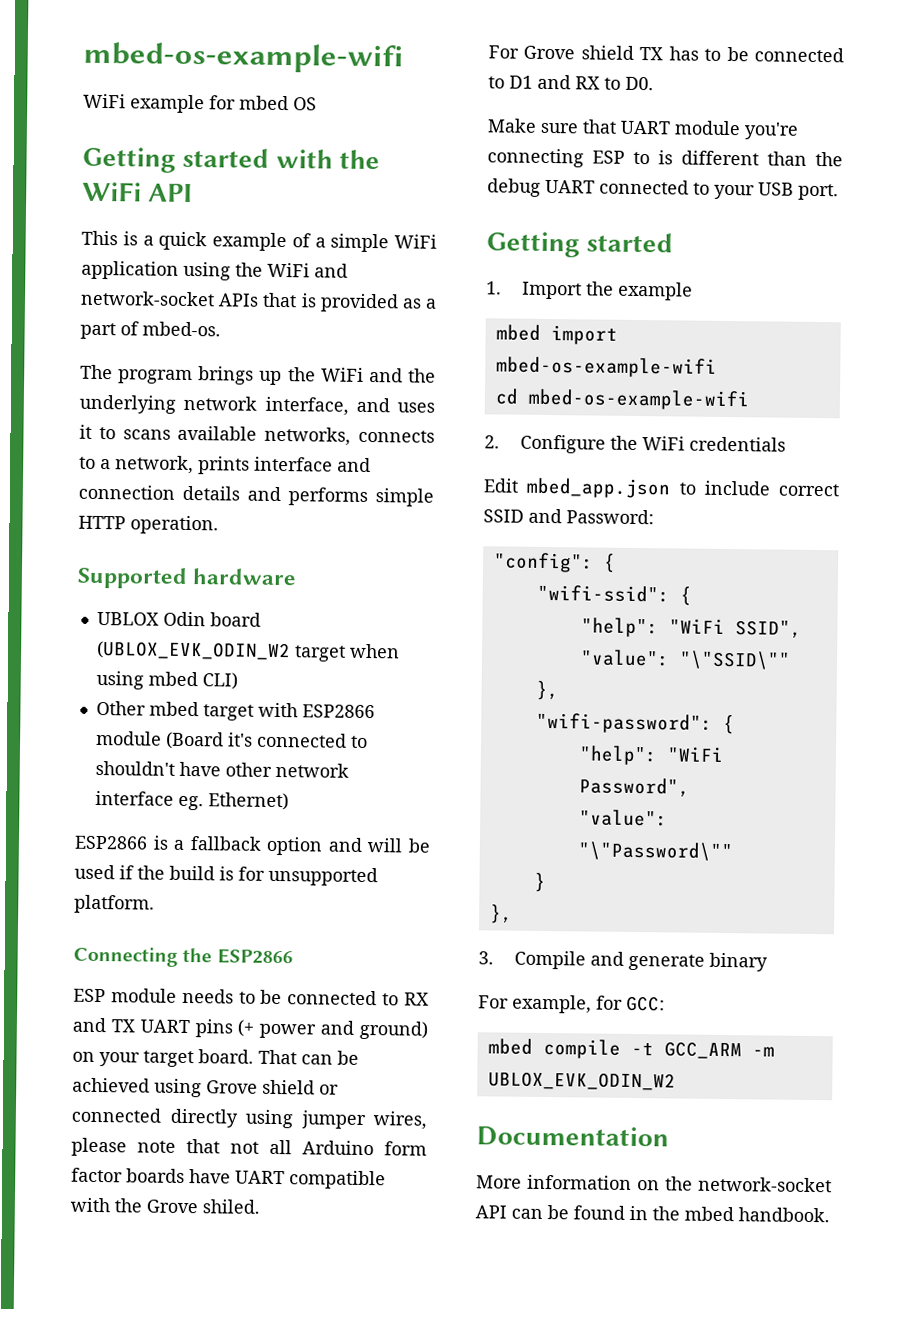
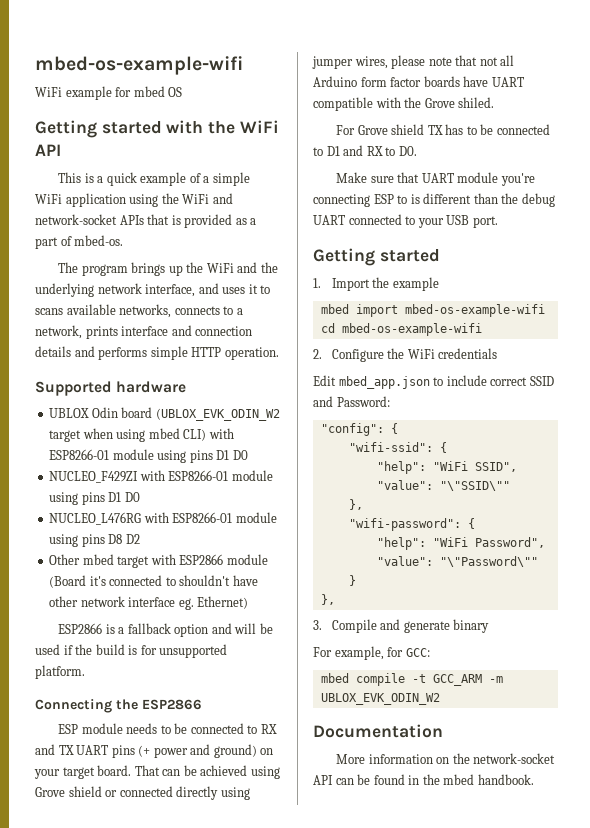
(238, 681) none -> [208,428,234,439] [49,449,248,463] [49,470,273,483] [49,492,140,505] [49,512,277,525] [49,534,140,547] with ESP8266-01 module using pins D1 D0 // NUCLEO_F429ZI with ESP8266-01 module using pins D1 D0 // NUCLEO_L476RG with ESP8266-01 module using pins D8 D2

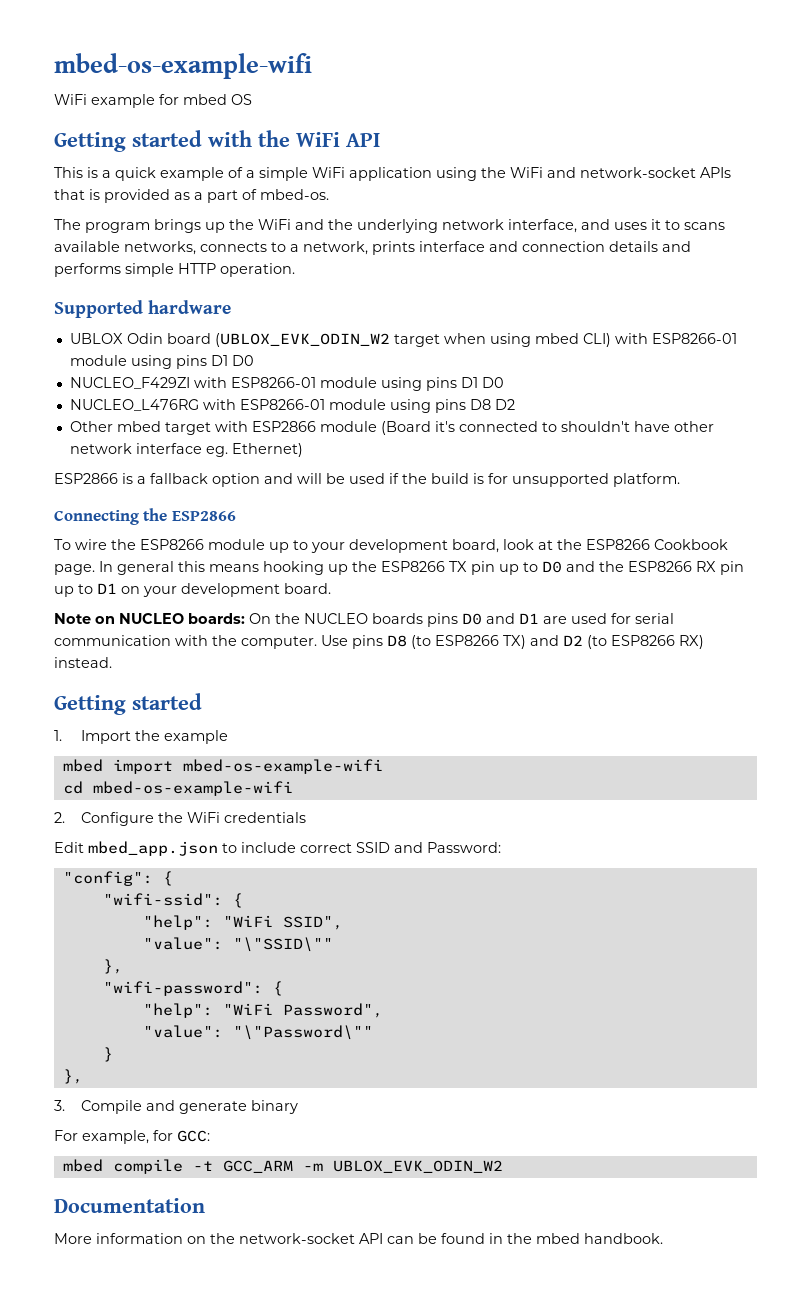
[58,723,277,734] [35,744,257,758] ESP module needs to be connected to RX and TX UART pins (+ power and ground) -> [54,539,728,553] [54,561,744,575] [54,583,117,597] To wire the ESP8266 module up to your development board, look at the ESP8266 Cookbook page. In general this means hooking up the ESP8266 TX pin up to D0 and the ESP8266 RX pin up to D1
[62,767,95,779] target -> [181,583,280,597] development
[134,765,280,779] [35,786,250,800] [312,55,515,69] [313,76,524,87] [313,97,495,111] [336,124,550,135] [313,145,417,156] [336,172,535,186] [313,193,555,207] [313,214,498,228] That can be achieved using Grove shield or connected directly using jumper wires, please note that not all Arduino form factor boards have UART compatible with the Grove shiled. // For Grove shield TX has to be connected to D1 and RX to D0. // Make sure that UART module you're connecting ESP to is different than the debug UART connected to your USB port. -> [54,613,674,627] [54,635,704,649] [54,657,112,668] // Note on NUCLEO boards: On the NUCLEO boards pins D0 and D1 are used for serial communication with the computer. Use pins D8 (to ESP8266 TX) and D2 (to ESP8266 RX) instead.

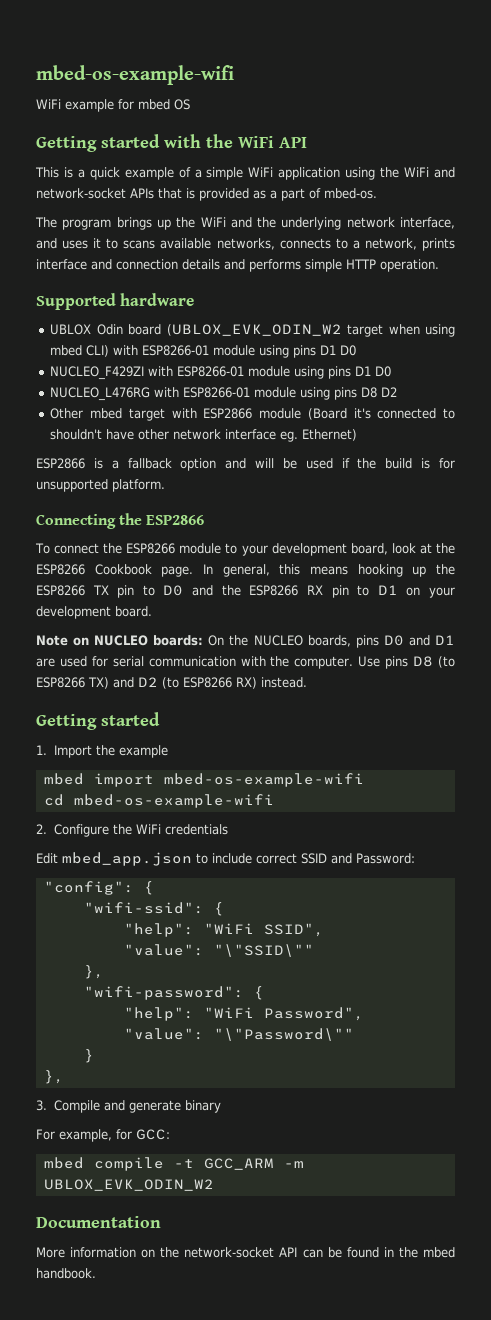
[75,539,107,550] wire -> [54,543,100,554] connect
[269,542,289,553] up -> (222, 548) none
[117,561,174,575] general -> [222,564,270,577] general,
[499,564,519,575] up -> (135, 591) none
[54,586,74,597] up -> (349, 591) none
[372,613,423,624] boards -> [307,635,351,647] boards,

